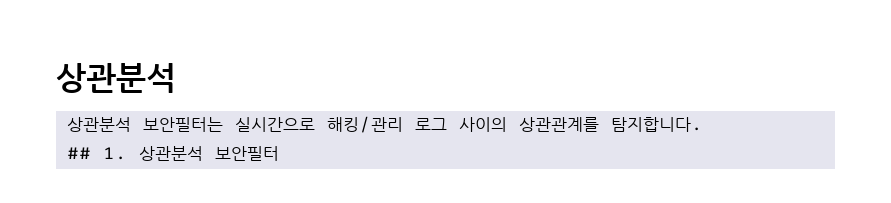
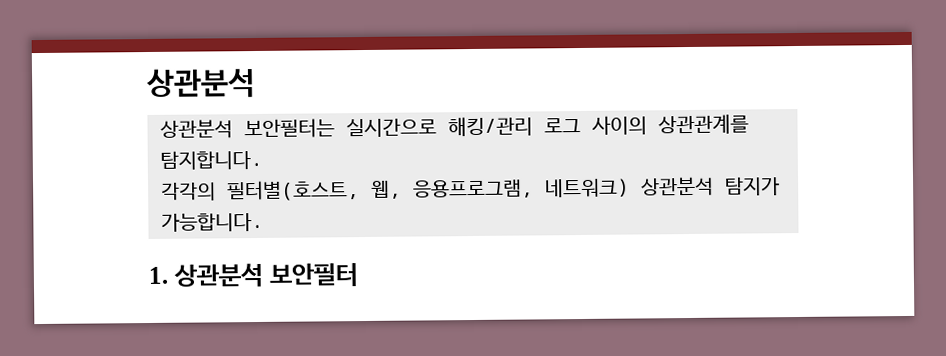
[66,147,91,159] ## -> [160,176,780,202] [160,212,264,232] 각각의 필터별(호스트, 웹, 응용프로그램, 네트워크) 상관분석 탐지가 가능합니다. //

